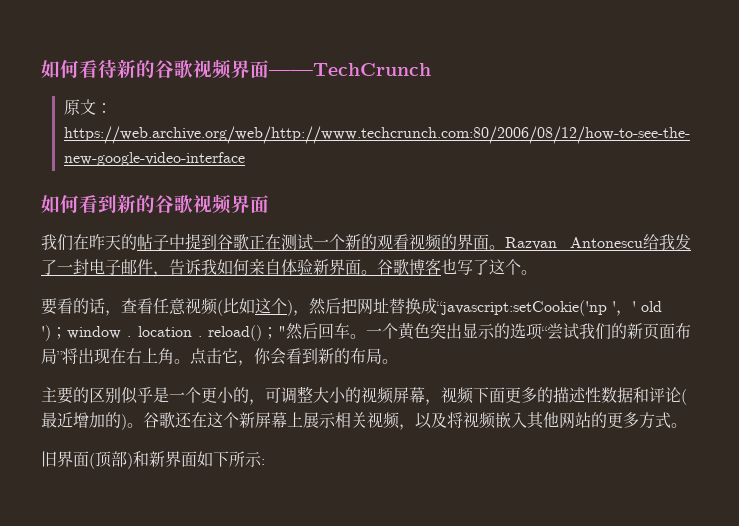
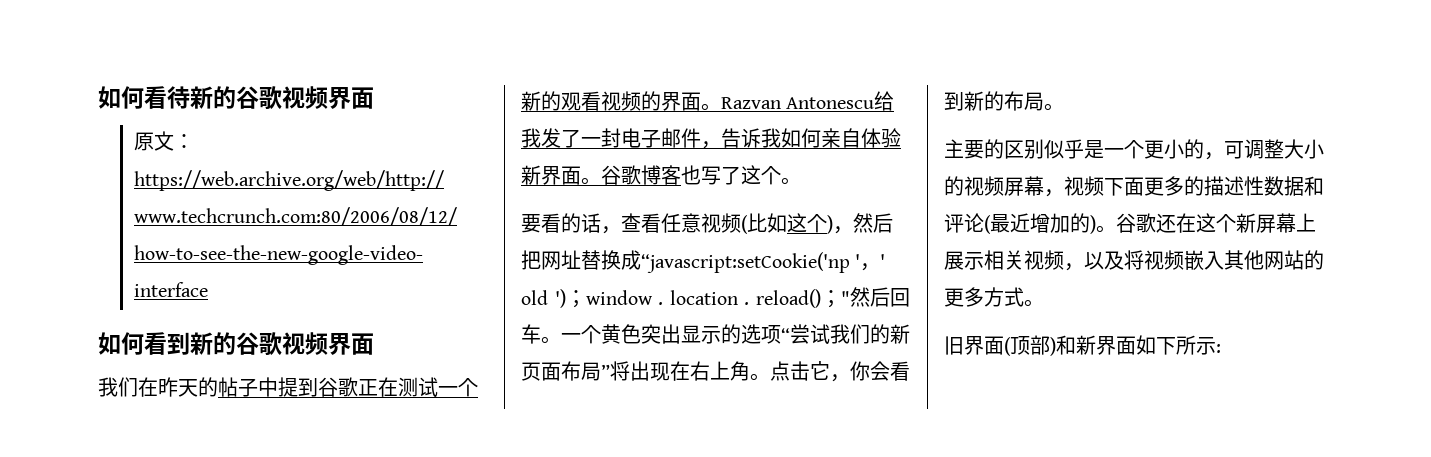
[269,63,431,76] ——TechCrunch -> (374, 98) none

